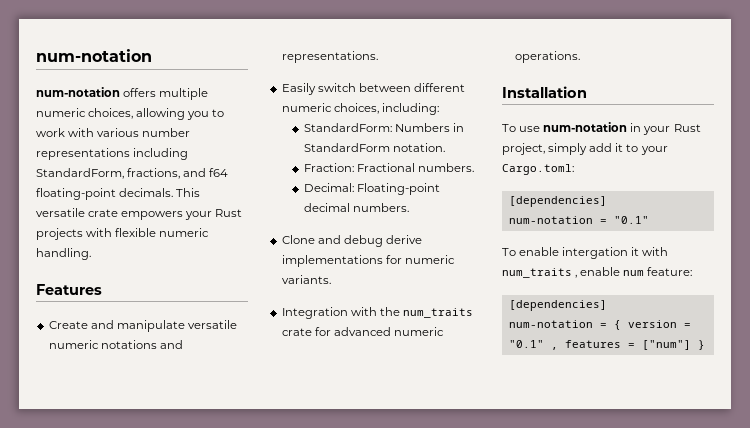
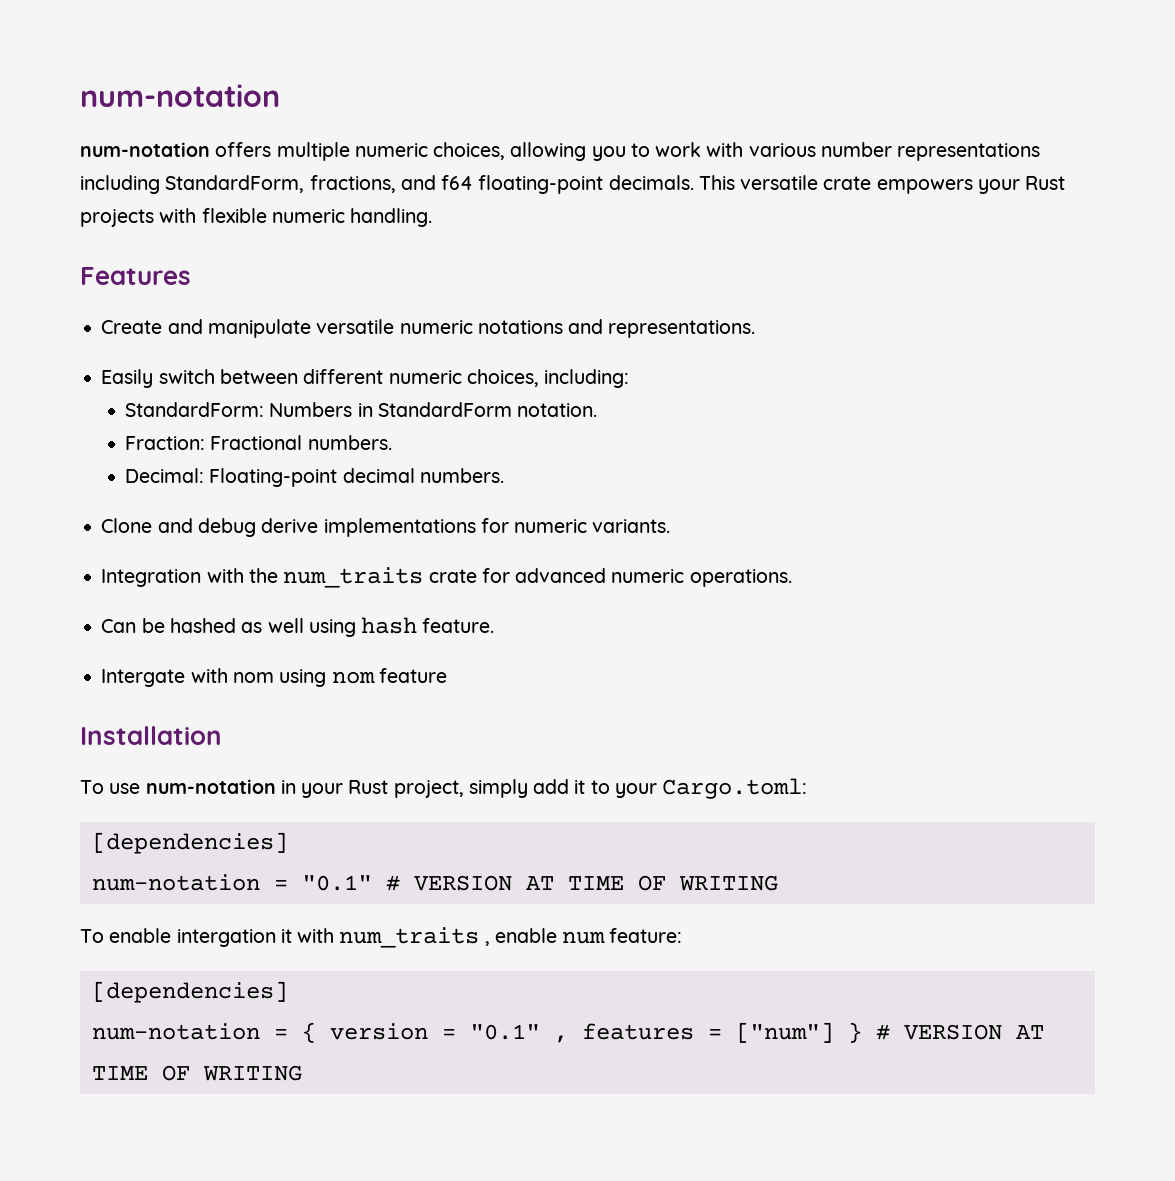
(580, 57) none -> [101,617,495,637] [101,668,447,687] // Can be hashed as well using hash feature. // Intergate with nom using nom feature
(649, 220) none -> [385,875,778,891] # VERSION AT TIME OF WRITING
(705, 345) none -> [875,1024,1044,1040] [91,1065,302,1081] # VERSION AT TIME OF WRITING

